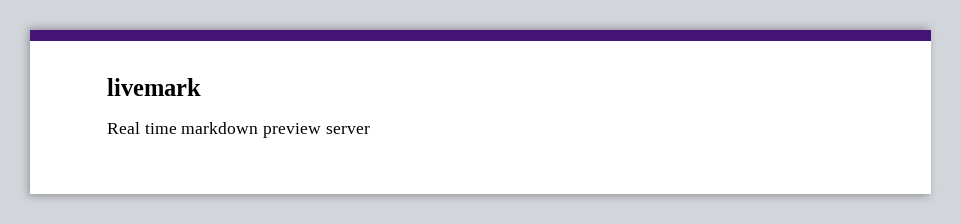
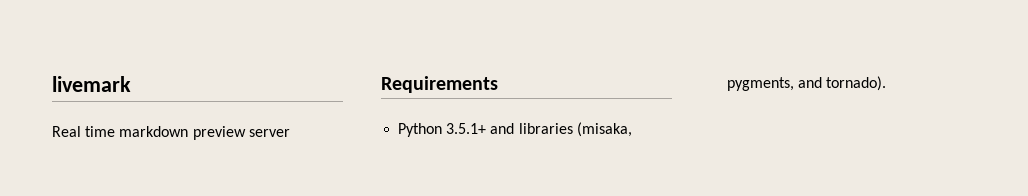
(370, 130) none -> [381,76,498,93] [398,122,632,137] [727,76,887,91] // Requirements // Python 3.5.1+ and libraries (misaka, pygments, and tornado).

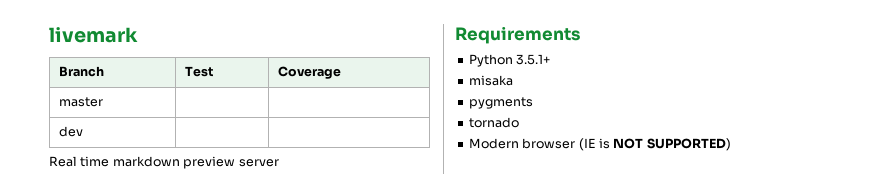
(131, 84) none -> [58,66,104,77] [184,66,213,77] [277,66,341,79] [58,97,103,107] [58,126,83,137] // Branch | Test | Coverage // master | | // dev | |
[490,122,632,137] [727,76,887,91] and libraries (misaka, pygments, and tornado). -> [468,75,513,86] [468,97,533,109] [468,117,519,128] [468,138,731,151] // misaka // pygments // tornado // Modern browser (IE is NOT SUPPORTED)

